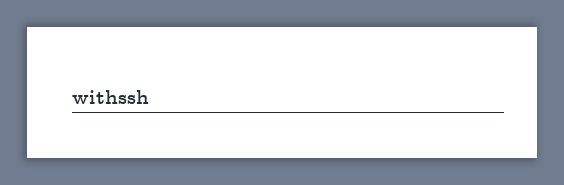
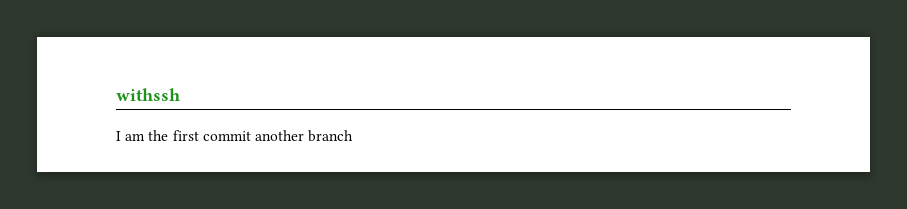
(149, 97) none -> [116,130,354,142] // I am the first commit another branch

